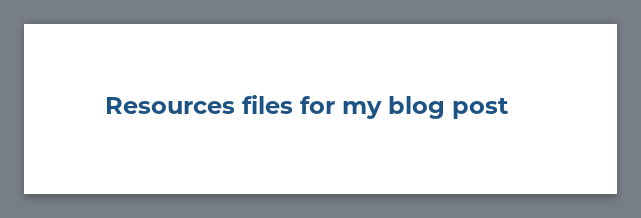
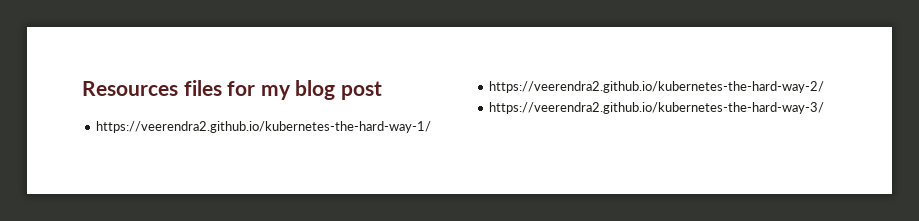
(509, 108) none -> [96,121,432,133] [489,81,825,93] [489,102,825,114] // https://veerendra2.github.io/kubernetes-the-hard-way-1/ // https://veerendra2.github.io/kubernetes-the-hard-way-2/ // https://veerendra2.github.io/kubernetes-the-hard-way-3/

